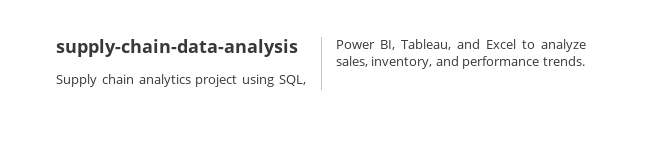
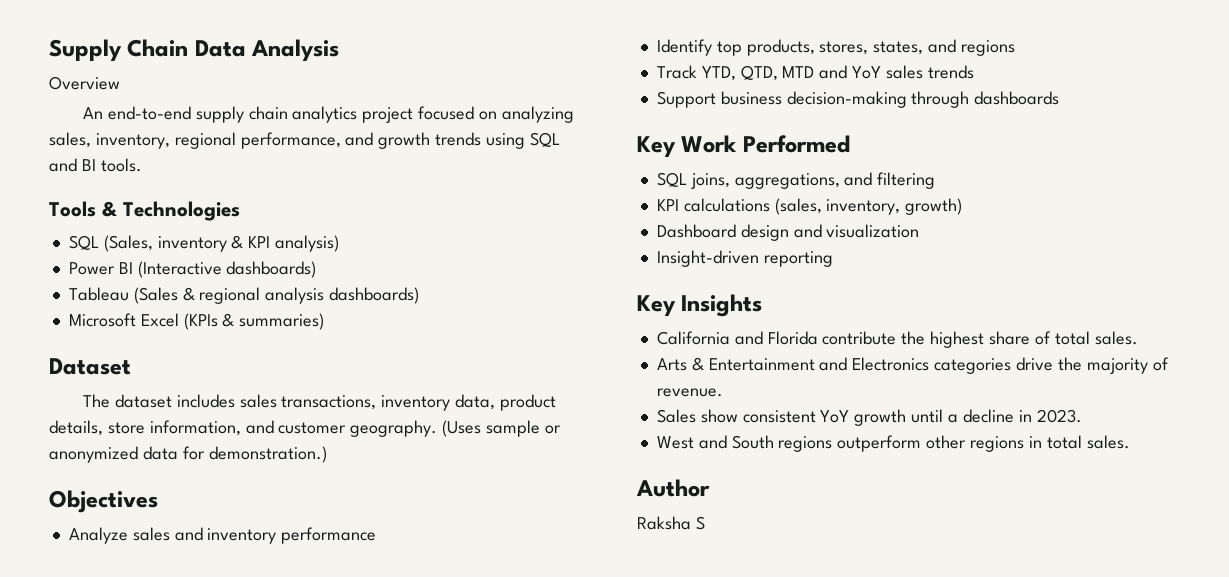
[56,39,298,57] [56,74,306,87] [336,39,586,52] [336,56,585,69] supply-chain-data-analysis // Supply chain analytics project using SQL, Power BI, Tableau, and Excel to analyze sales, inventory, and performance trends. -> [49,39,340,61] [49,76,120,90] [82,106,574,123] [49,132,560,149] [49,158,142,172] [49,201,240,221] [68,235,340,252] [68,261,317,278] [68,287,420,304] [68,313,325,330] [49,358,131,375] [82,394,556,411] [49,420,561,437] [49,446,327,463] [49,490,158,513] [68,527,377,544] [656,39,1015,56] [656,65,974,81] [656,91,1060,108] [637,135,850,157] [656,172,936,189] [656,198,963,215] [656,224,920,241] [656,250,833,267] [637,294,763,317] [656,331,1138,348] [656,357,1169,374] [656,388,723,397] [656,409,1082,426] [656,435,1130,452] [636,479,710,497] [637,516,705,530] Supply Chain Data Analysis // Overview // An end-to-end supply chain analytics project focused on analyzing sales, inventory, regional performance, and growth trends using SQL and BI tools. // Tools & Technologies // SQL (Sales, inventory & KPI analysis) // Power BI (Interactive dashboards) // Tableau (Sales & regional analysis dashboards) // Microsoft Excel (KPIs & summaries) // Dataset // The dataset includes sales transactions, inventory data, product details, store information, and customer geography. (Uses sample or anonymized data for demonstration.) // Objectives // Analyze sales and inventory performance // Identify top products, stores, states, and regions // Track YTD, QTD, MTD and YoY sales trends // Support business decision-making through dashboards // Key Work Performed // SQL joins, aggregations, and filtering // KPI calculations (sales, inventory, growth) // Dashboard design and visualization // Insight-driven reporting // Key Insights // California and Florida contribute the highest share of total sales. // Arts & Entertainment and Electronics categories drive the majority of revenue. // Sales show consistent YoY growth until a decline in 2023. // West and South regions outperform other regions in total sales. // Author // Raksha S

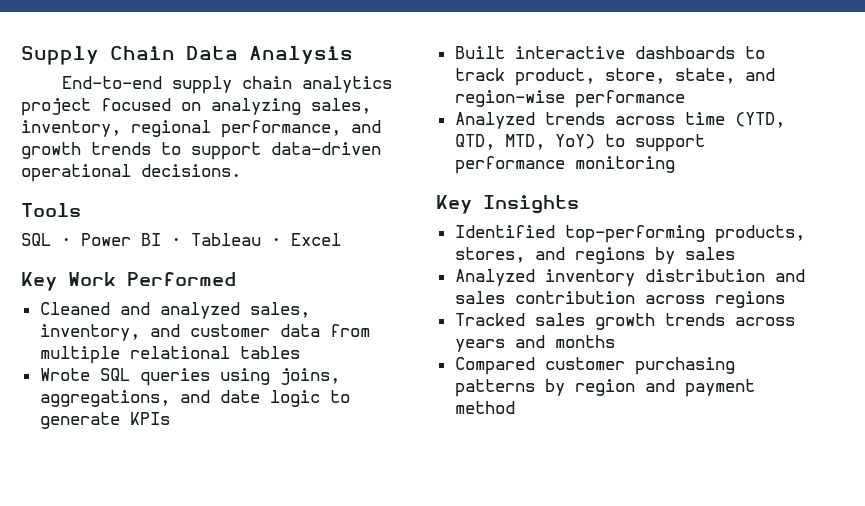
[49,76,120,90] [82,106,191,120] Overview // An end-to-end -> [61,76,162,89] End-to-end
[486,132,560,149] [49,158,142,172] using SQL and BI tools. -> [161,142,381,160] [21,164,241,182] to support data-driven operational decisions.
[102,201,240,221] [68,235,340,252] [68,261,317,278] [68,287,420,304] [68,313,325,330] [49,358,131,375] [82,394,556,411] [49,420,561,437] [49,446,327,463] [49,490,158,513] [68,527,377,544] [656,39,1015,56] [656,65,974,81] [656,91,1060,108] [637,135,850,157] [656,172,936,189] [656,198,963,215] [656,224,920,241] [656,250,833,267] [637,294,763,317] [656,331,1138,348] [656,357,1169,374] [656,388,723,397] [656,409,1082,426] [656,435,1130,452] [636,479,710,497] [637,516,705,530] & Technologies // SQL (Sales, inventory & KPI analysis) // Power BI (Interactive dashboards) // Tableau (Sales & regional analysis dashboards) // Microsoft Excel (KPIs & summaries) // Dataset // The dataset includes sales transactions, inventory data, product details, store information, and customer geography. (Uses sample or anonymized data for demonstration.) // Objectives // Analyze sales and inventory performance // Identify top products, stores, states, and regions // Track YTD, QTD, MTD and YoY sales trends // Support business decision-making through dashboards // Key Work Performed // SQL joins, aggregations, and filtering // KPI calculations (sales, inventory, growth) // Dashboard design and visualization // Insight-driven reporting // Key Insights // California and Florida contribute the highest share of total sales. // Arts & Entertainment and Electronics categories drive the majority of revenue. // Sales show consistent YoY growth until a decline in 2023. // West and South regions outperform other regions in total sales. // Author // Raksha S -> [21,233,341,246] [21,272,236,291] [39,302,310,319] [39,324,370,341] [39,346,300,364] [39,368,340,386] [39,390,350,407] [39,412,170,429] [454,46,765,59] [454,68,775,86] [454,90,685,108] [454,112,785,129] [454,134,705,152] [454,156,675,174] [436,195,579,214] [454,225,805,243] [454,247,735,264] [454,269,805,286] [454,291,785,308] [454,313,795,330] [454,335,615,352] [454,357,735,375] [454,379,755,397] [454,401,515,414] // SQL · Power BI · Tableau · Excel // Key Work Performed // Cleaned and analyzed sales, inventory, and customer data from multiple relational tables // Wrote SQL queries using joins, aggregations, and date logic to generate KPIs // Built interactive dashboards to track product, store, state, and region-wise performance // Analyzed trends across time (YTD, QTD, MTD, YoY) to support performance monitoring // Key Insights // Identified top-performing products, stores, and regions by sales // Analyzed inventory distribution and sales contribution across regions // Tracked sales growth trends across years and months // Compared customer purchasing patterns by region and payment method

